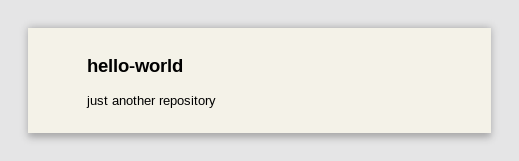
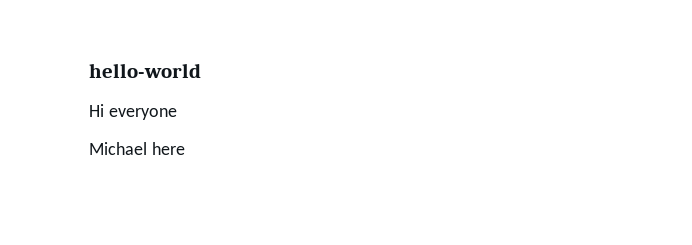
[86,96,216,108] just another repository -> [89,104,177,120] [89,142,185,155] Hi everyone // Michael here

